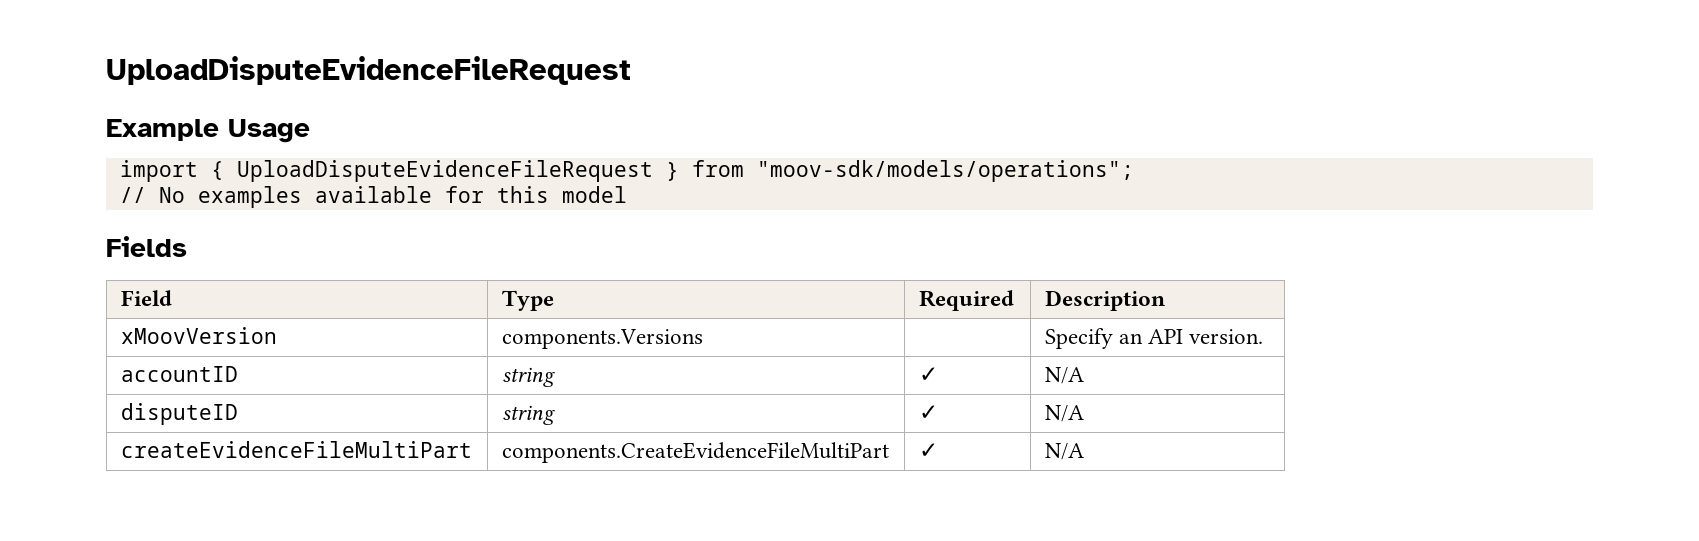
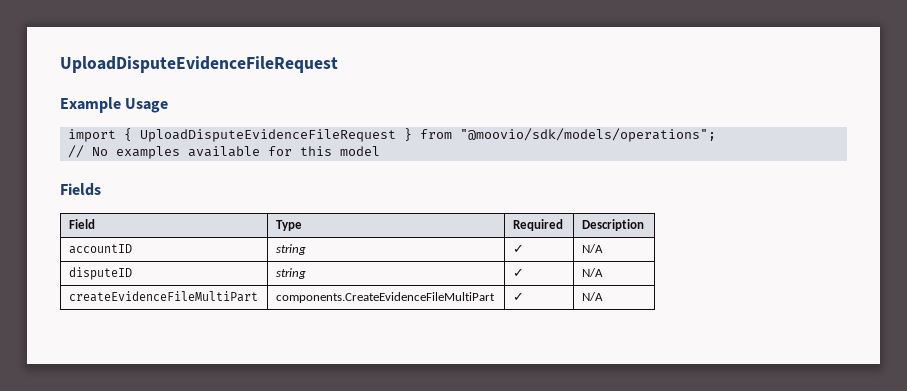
[756,160,1134,182] "moov-sdk/models/operations"; -> [460,128,717,142] "@moovio/sdk/models/operations";
[120,327,277,344] [501,329,703,349] [1044,328,1264,349] // xMoovVersion | components.Versions | | Specify an API version. -> (644, 225) none

